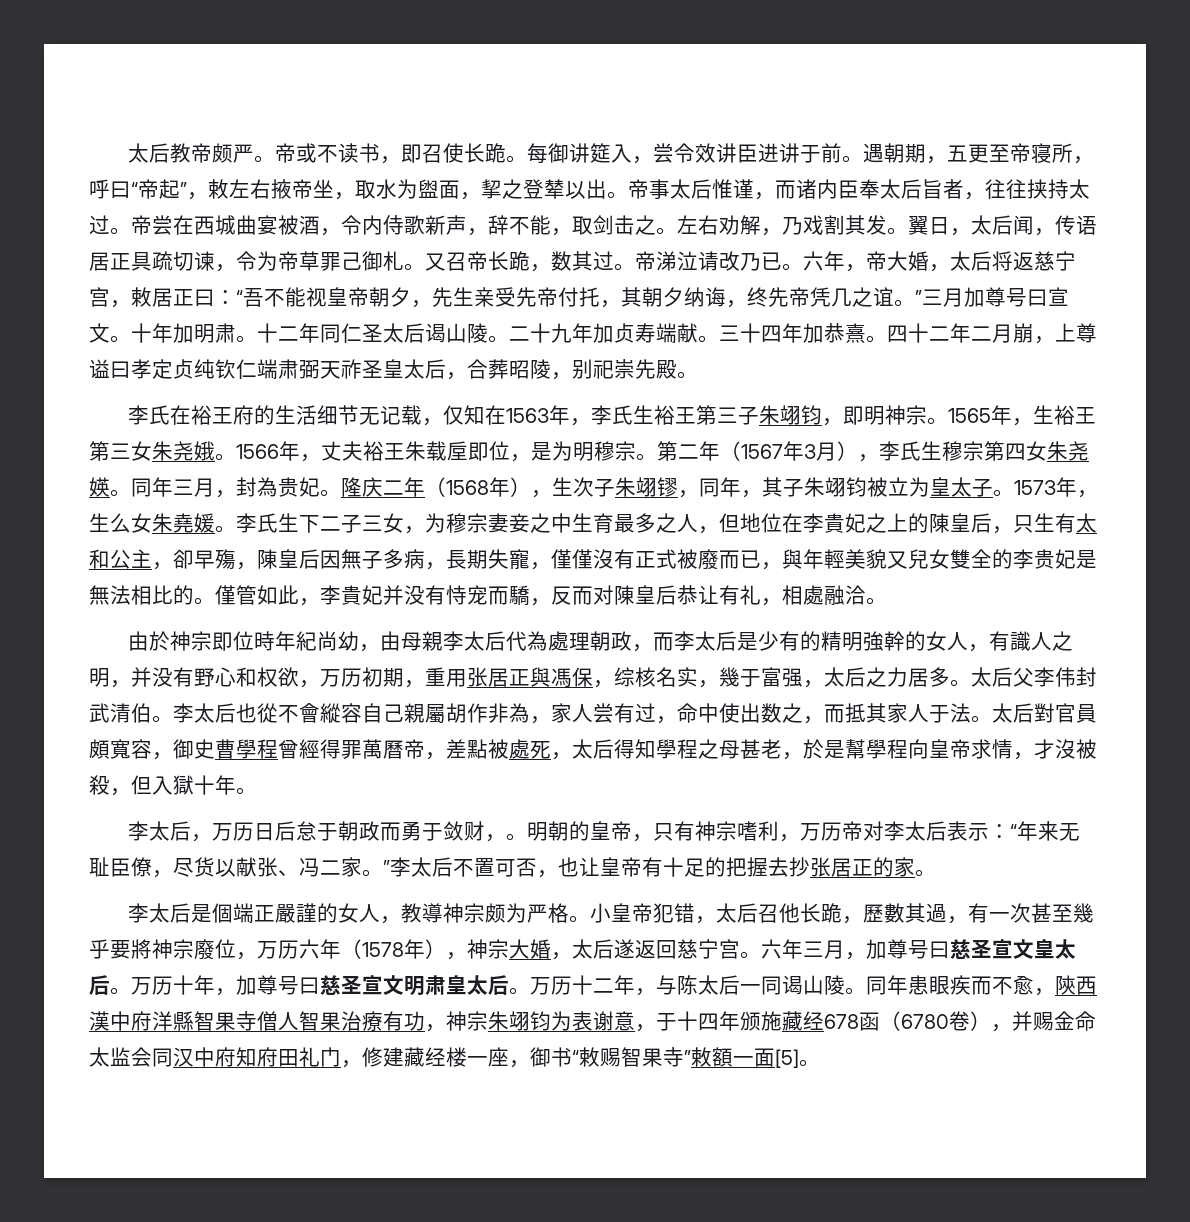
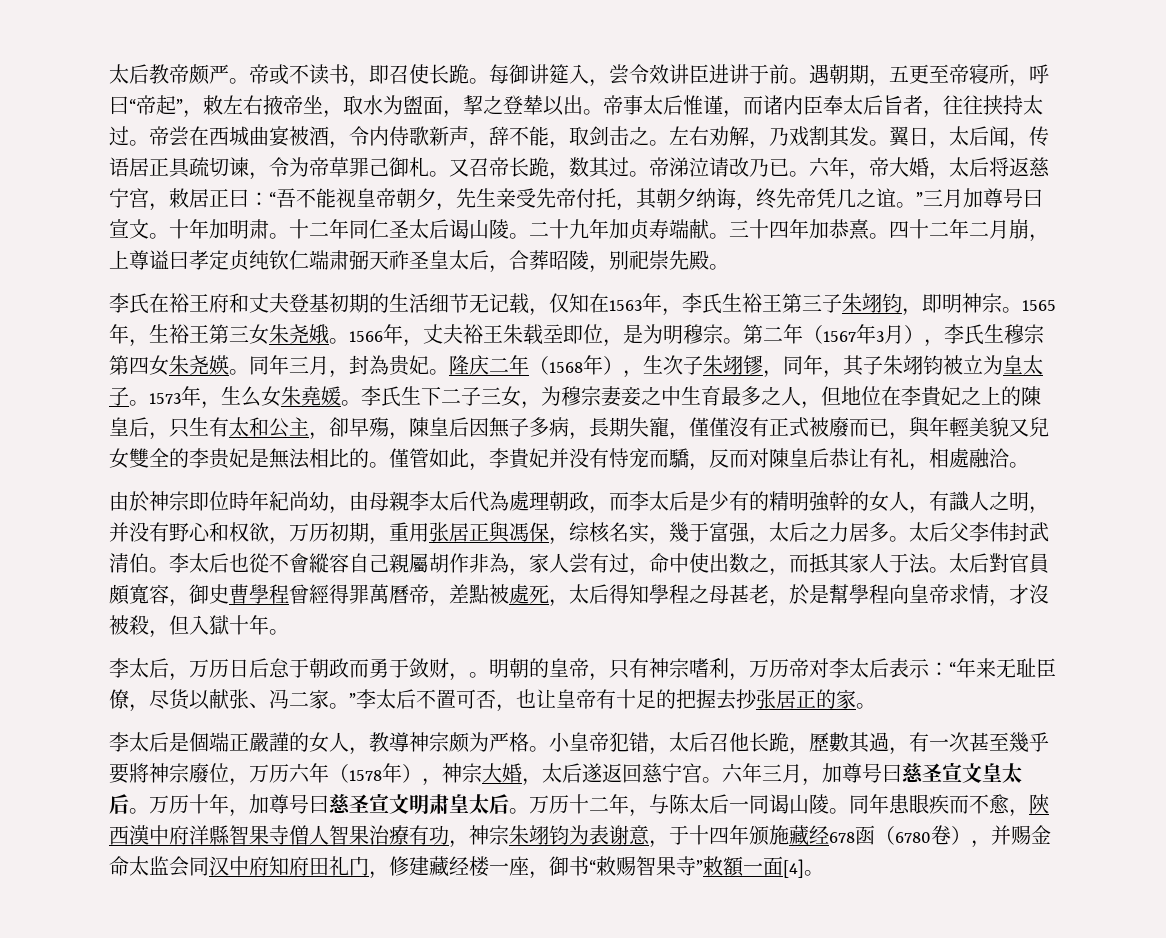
(255, 415) none -> [229,293,369,313] 和丈夫登基初期
[447,441,468,461] 垕 -> [543,324,563,343] 坖
[775,1049,799,1068] [5] -> [783,859,804,878] [4]

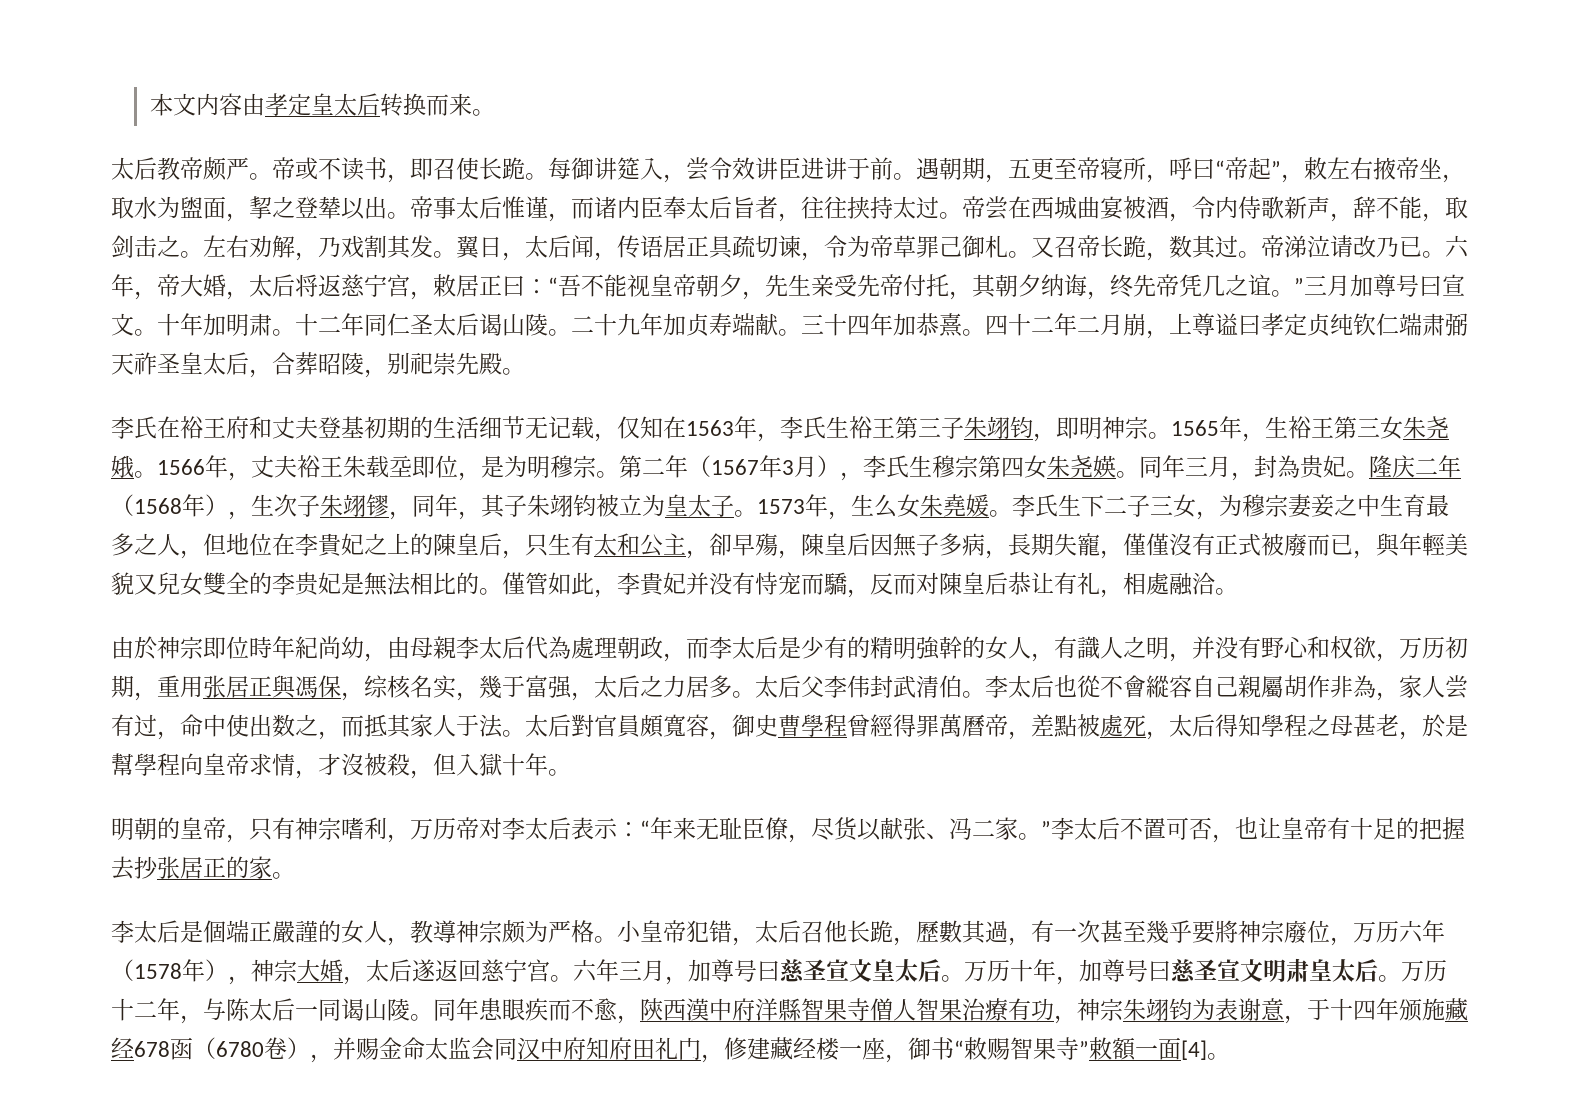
(109, 74) none -> [149,93,495,117] 本文内容由孝定皇太后转换而来。 //
[109,658,489,681] 李太后，万历日后怠于朝政而勇于敛财，。 -> (571, 772) none

